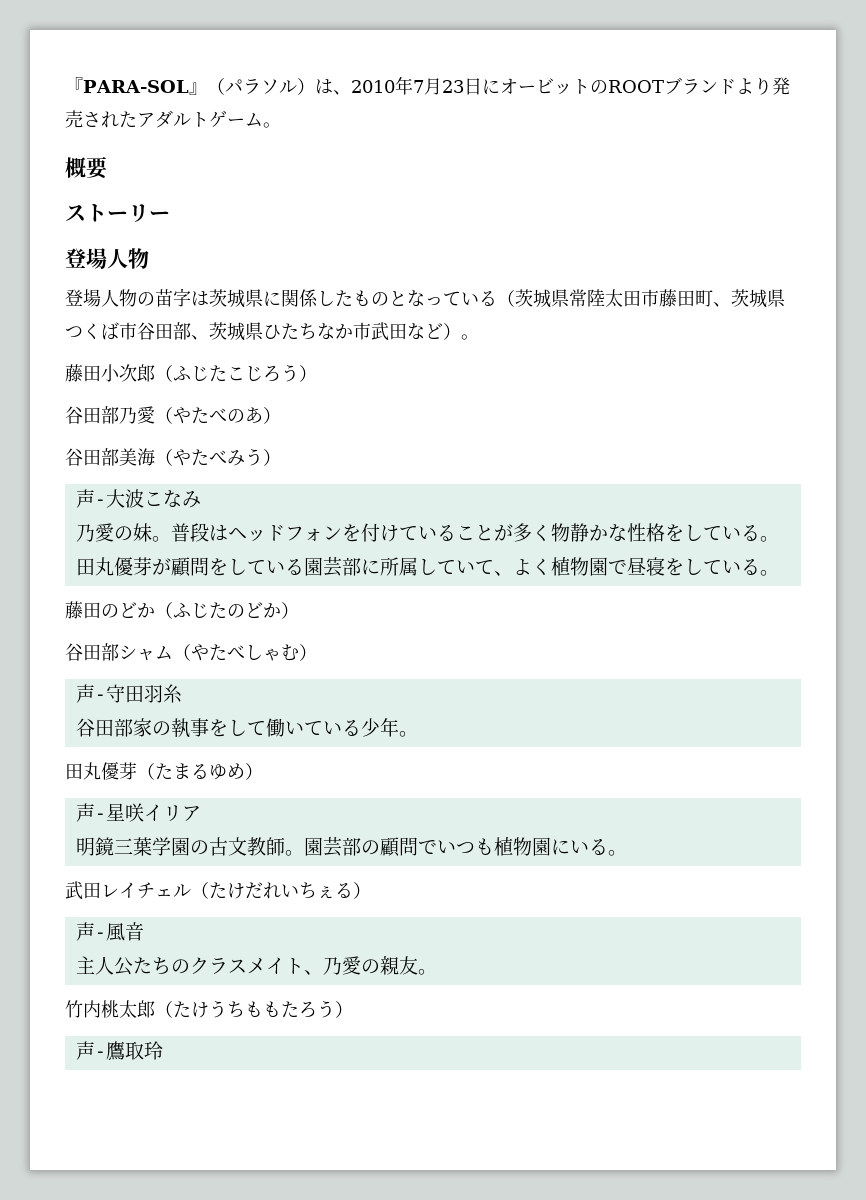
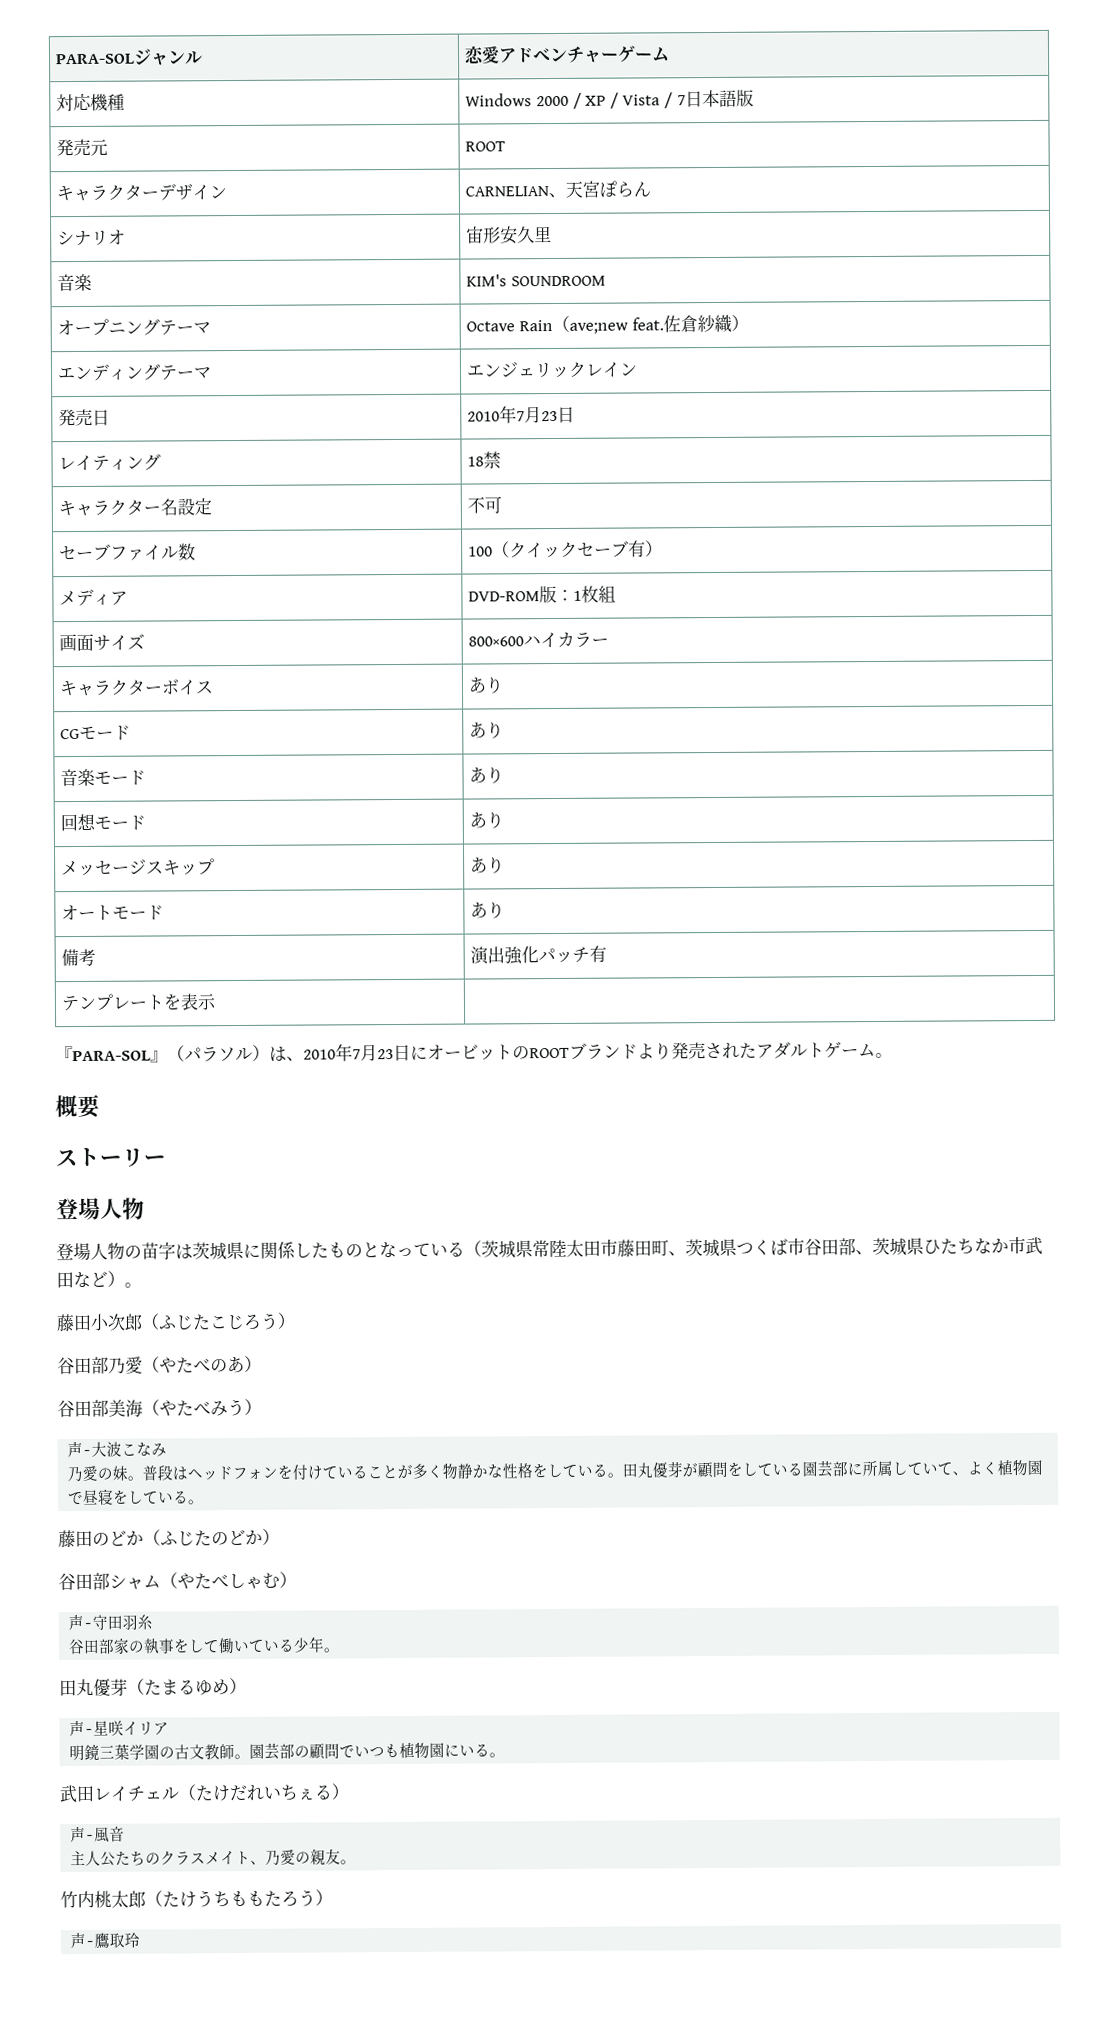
(65, 85) none -> [55,48,204,66] [464,45,671,65] [56,93,126,112] [465,89,754,109] [56,138,109,157] [465,141,507,152] [56,183,228,202] [465,180,652,199] [57,229,127,247] [466,226,553,245] [57,273,93,292] [466,274,607,287] [57,318,212,336] [466,314,749,334] [57,363,213,381] [466,361,639,379] [58,408,111,427] [467,405,576,424] [58,453,162,472] [467,451,502,470] [58,498,213,517] [467,496,503,514] [59,543,197,561] [468,540,664,559] [59,588,129,607] [468,585,617,604] [59,633,146,652] [468,631,610,649] [59,678,215,697] [468,676,505,694] [60,725,132,741] [469,721,505,739] [60,768,147,787] [469,766,505,784] [60,813,147,832] [469,811,505,829] [61,858,216,876] [470,856,506,874] [61,904,165,921] [470,901,506,919] [61,948,97,967] [470,945,608,965] [61,993,218,1012] PARA-SOLジャンル | 恋愛アドベンチャーゲーム // 対応機種 | Windows 2000 / XP / Vista / 7日本語版 // 発売元 | ROOT // キャラクターデザイン | CARNELIAN、天宮ぽらん // シナリオ | 宙形安久里 // 音楽 | KIM's SOUNDROOM // オープニングテーマ | Octave Rain（ave;new feat.佐倉紗織） // エンディングテーマ | エンジェリックレイン // 発売日 | 2010年7月23日 // レイティング | 18禁 // キャラクター名設定 | 不可 // セーブファイル数 | 100（クイックセーブ有） // メディア | DVD-ROM版：1枚組 // 画面サイズ | 800×600ハイカラー // キャラクターボイス | あり // CGモード | あり // 音楽モード | あり // 回想モード | あり // メッセージスキップ | あり // オートモード | あり // 備考 | 演出強化パッチ有 // テンプレートを表示 | //

